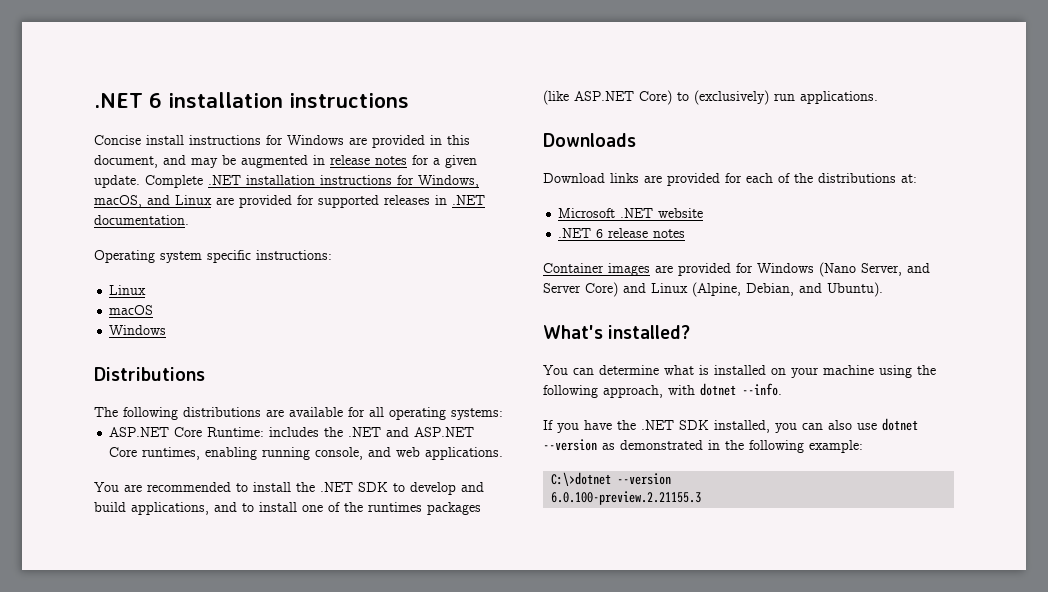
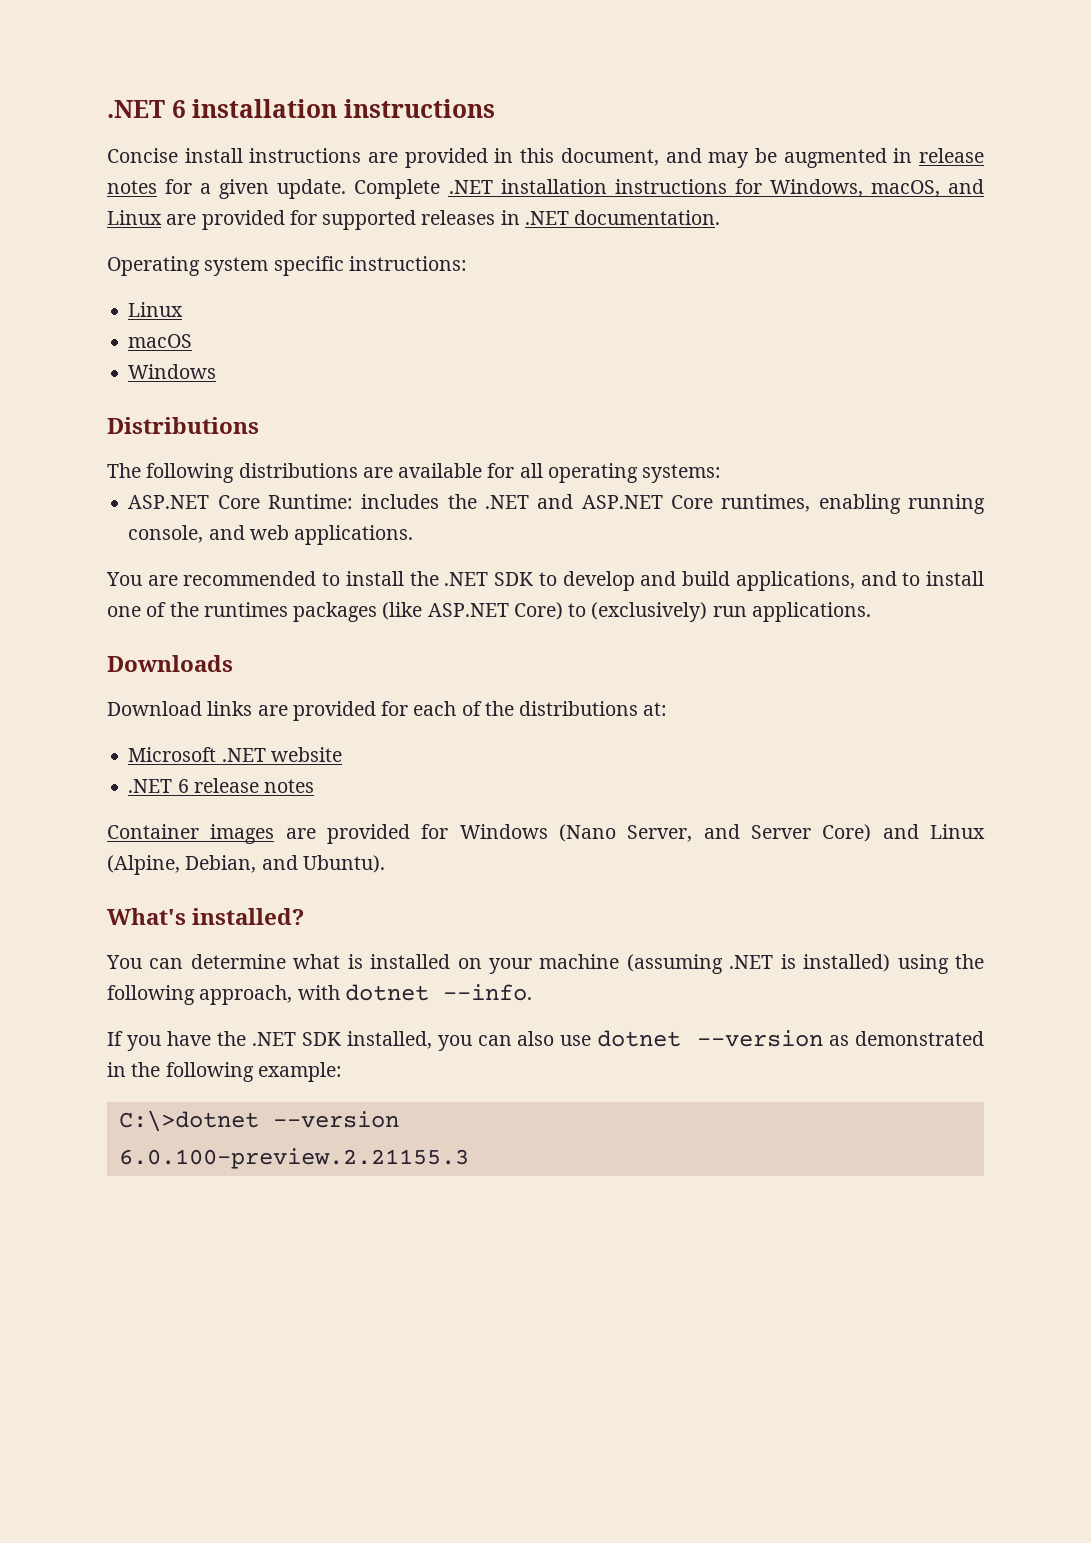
[266,135,344,145] for Windows -> (362, 155) none
(874, 370) none -> [626,954,891,974] (assuming .NET is installed)

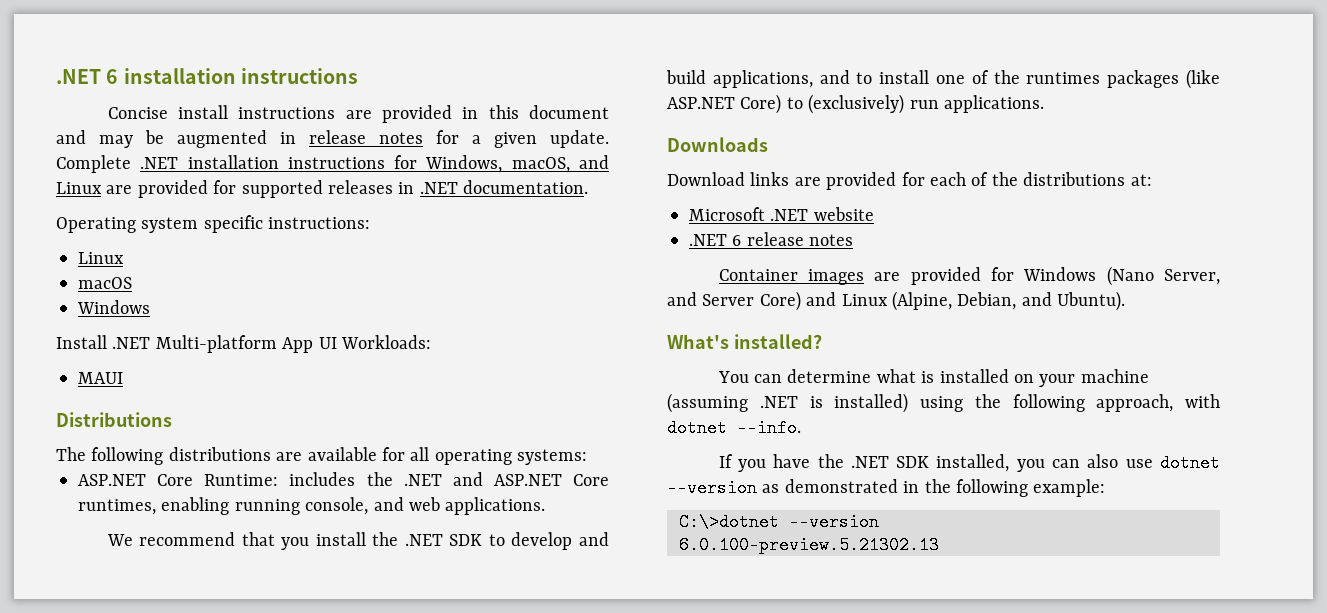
[560,148,659,166] document, -> [528,105,609,119] document
(217, 371) none -> [56,335,431,353] [78,372,123,384] // Install .NET Multi-platform App UI Workloads: // MAUI
[106,571,341,586] You are recommended to -> [106,532,310,550] We recommend that you
[118,1148,469,1169] 6.0.100-preview.2.21155.3 -> [679,536,939,554] 6.0.100-preview.5.21302.13

